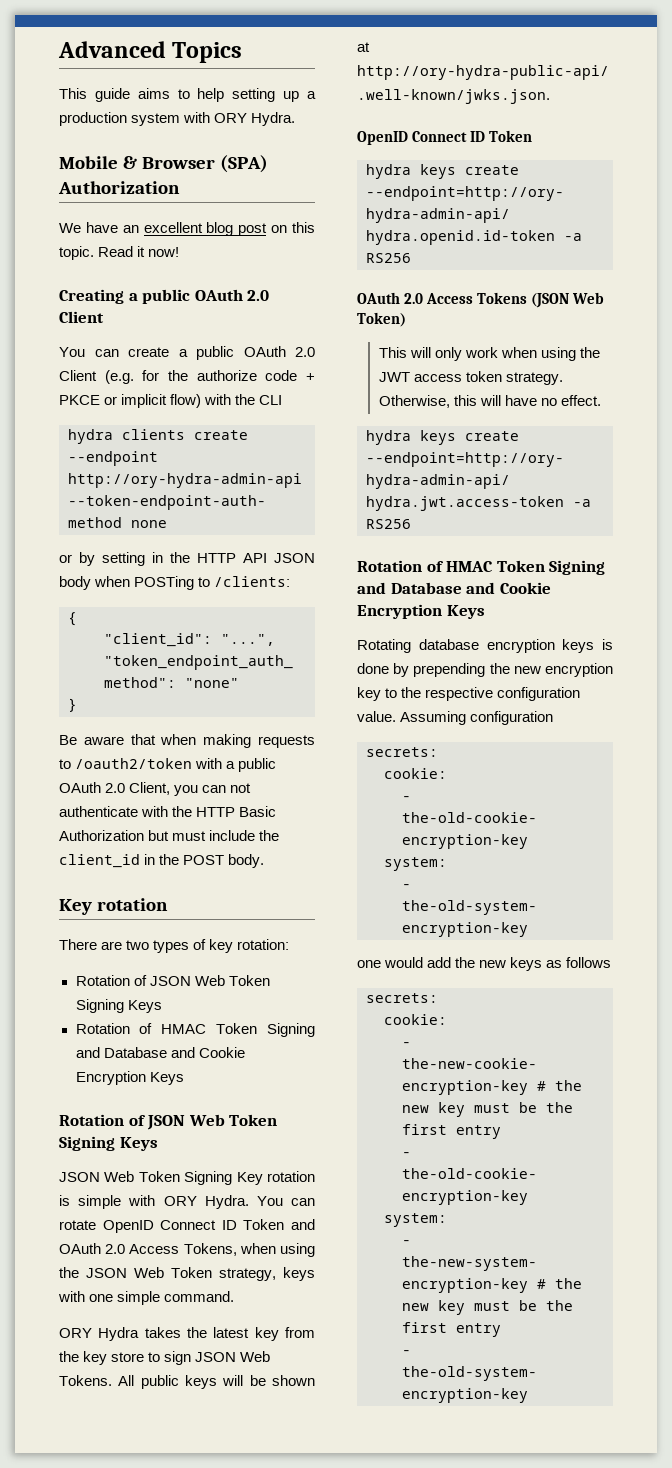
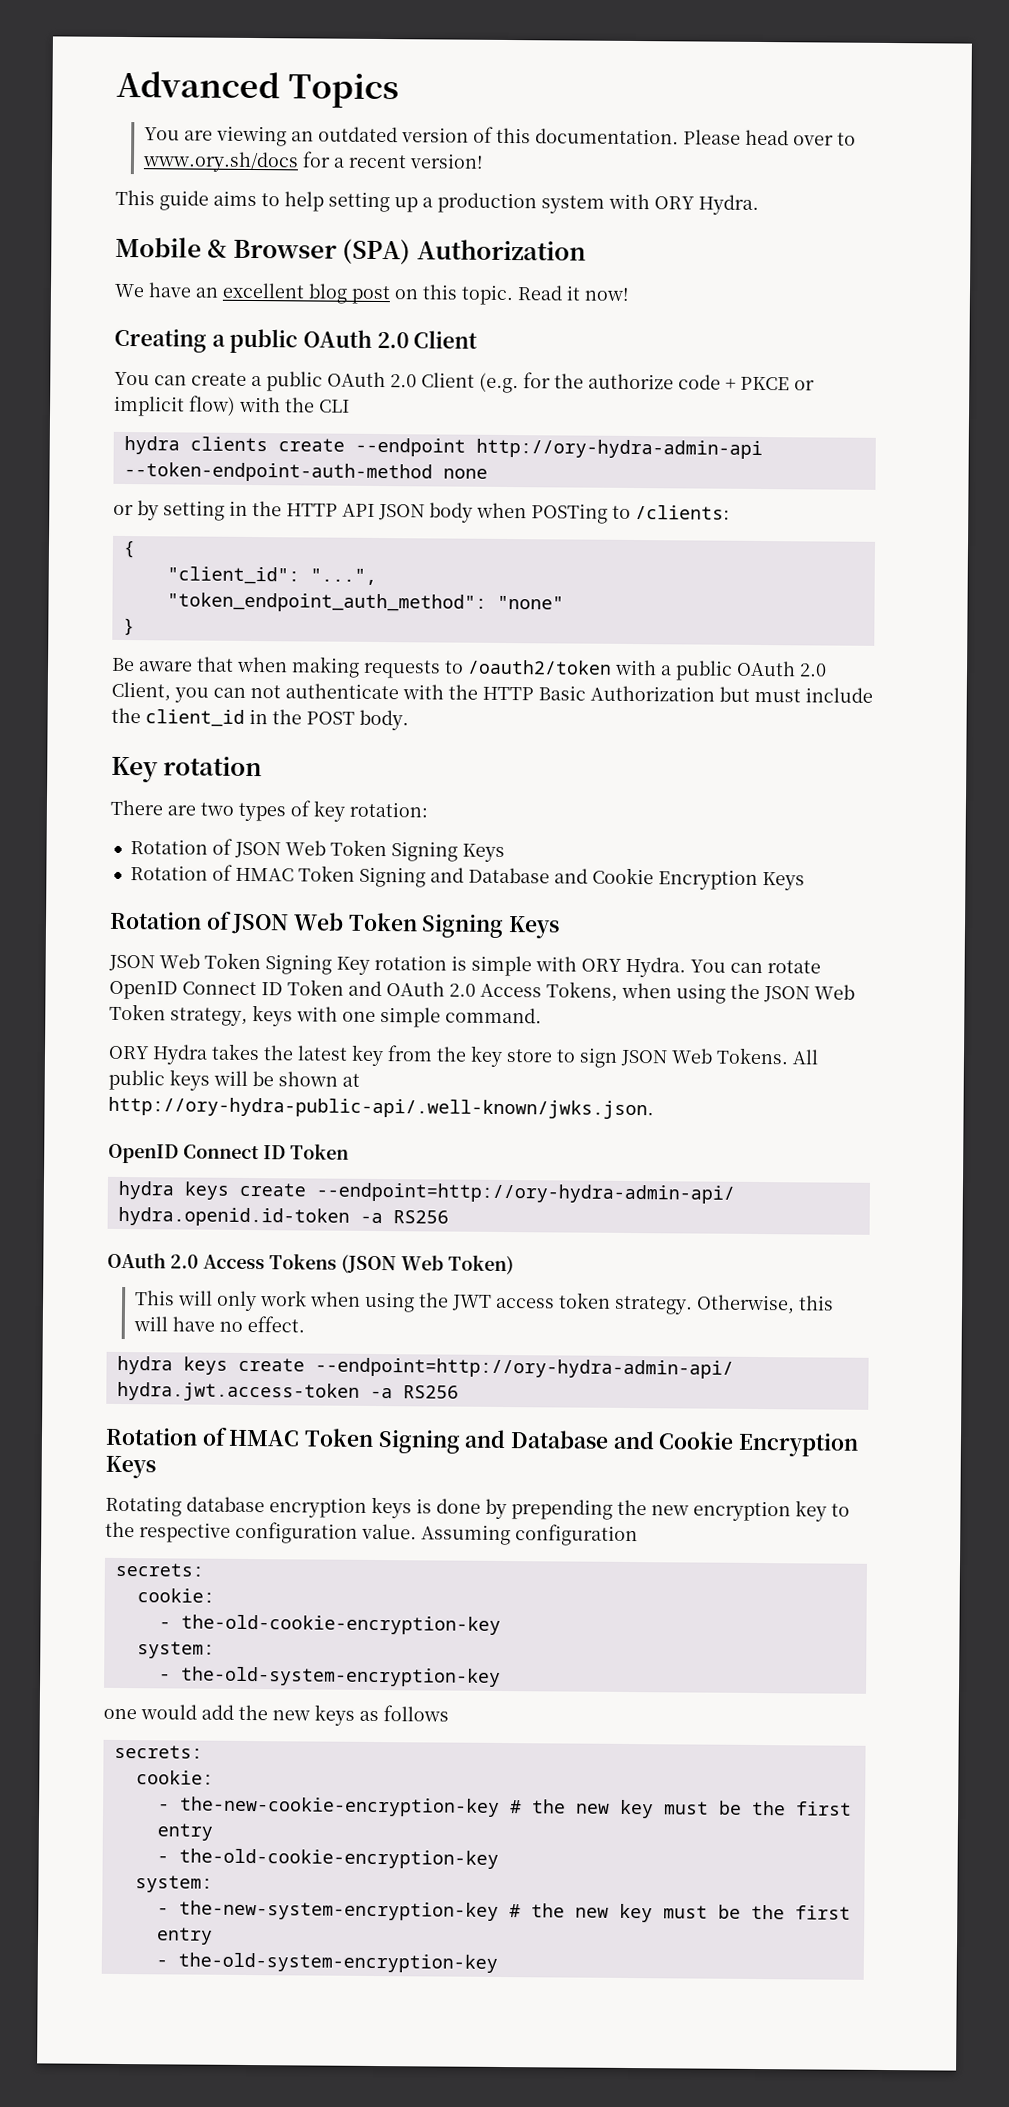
(243, 52) none -> [143,125,856,147] [141,151,484,173] // You are viewing an outdated version of this documentation. Please head over to www.ory.sh/docs for a recent version!

